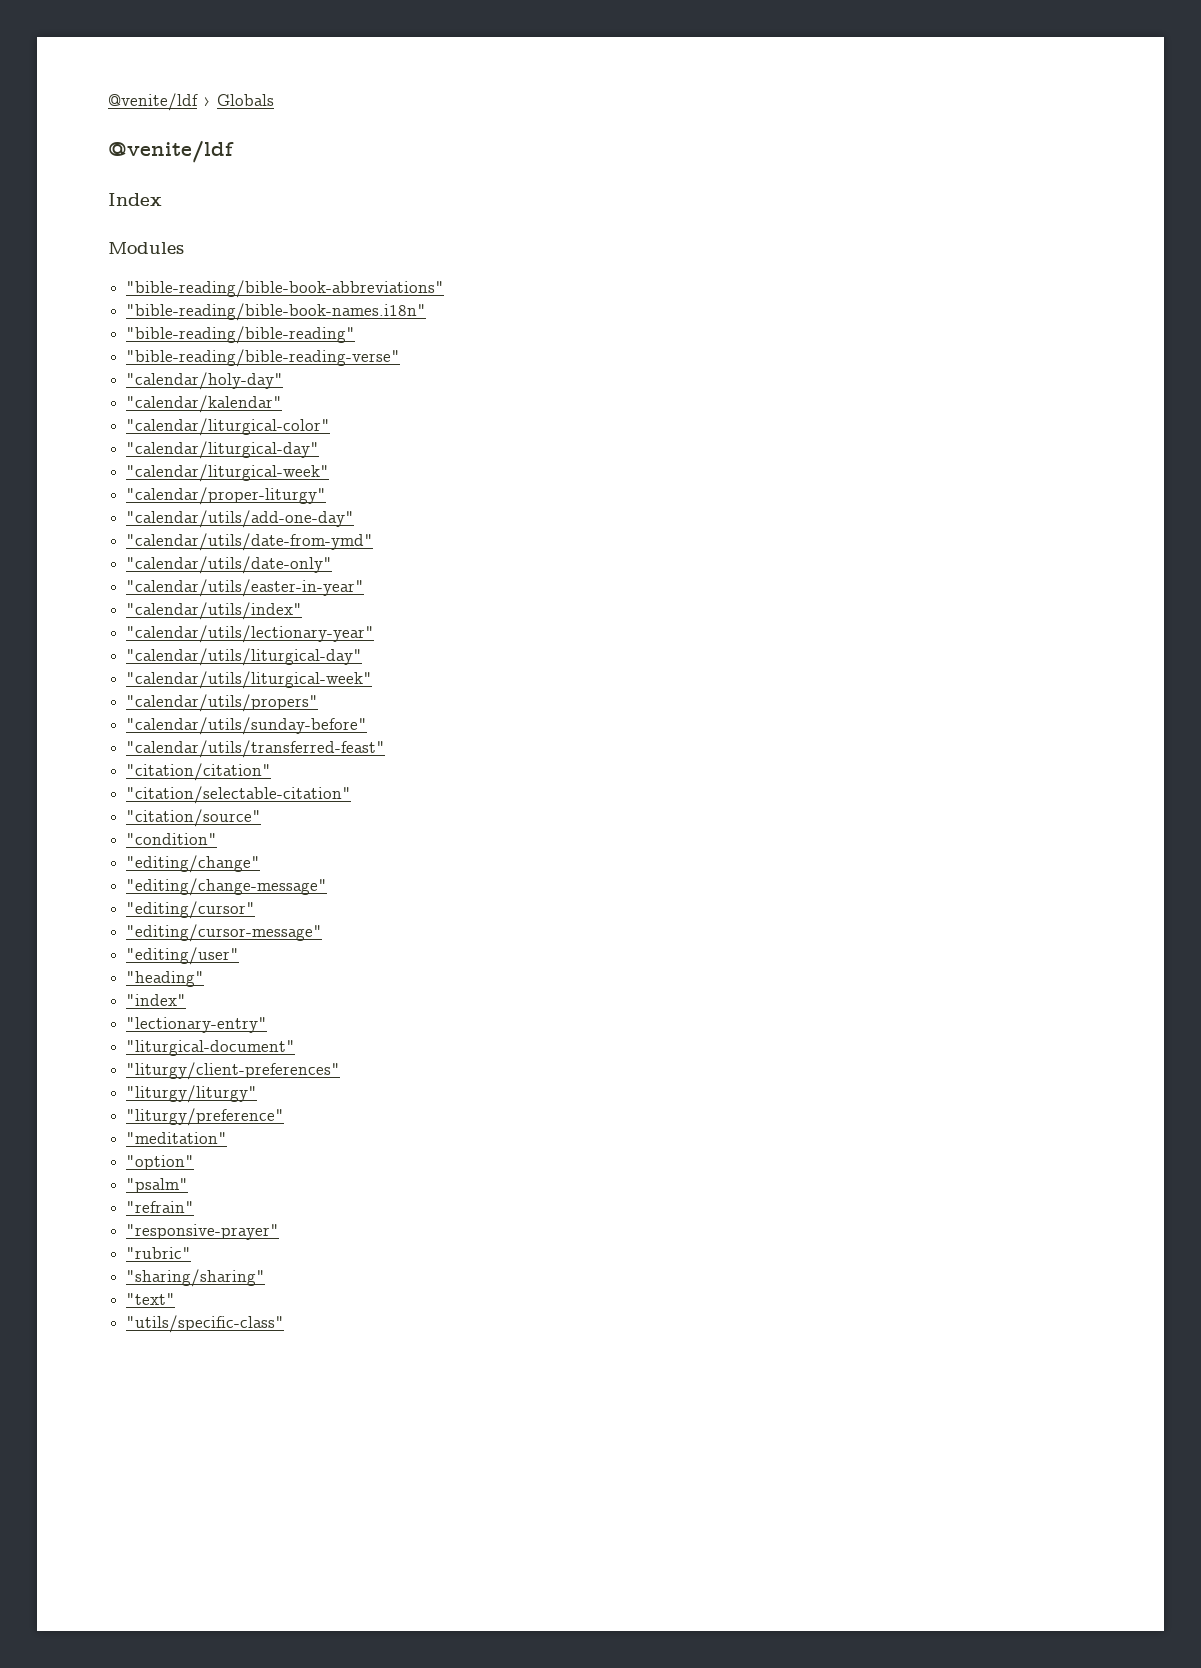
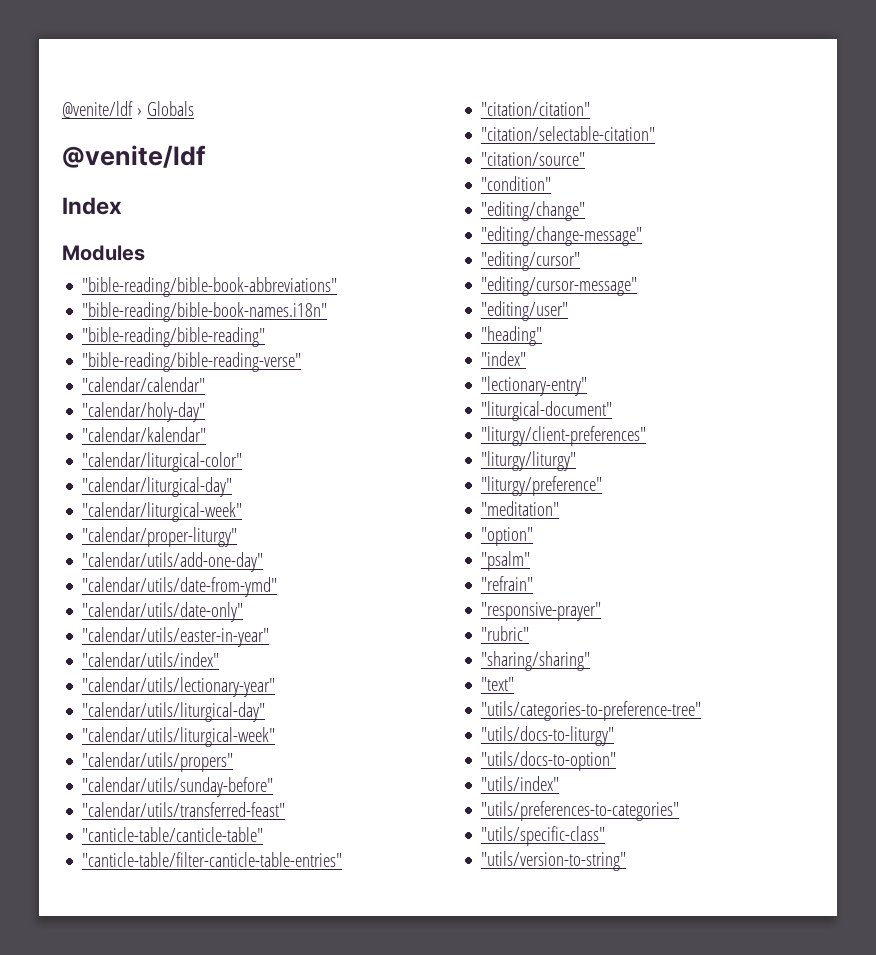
(401, 358) none -> [82,377,206,392] // "calendar/calendar"
(386, 749) none -> [82,827,264,842] [82,852,343,867] // "canticle-table/canticle-table" // "canticle-table/filter-canticle-table-entries"
(176, 1299) none -> [481,701,702,721] [481,726,615,746] [481,751,617,771] [481,776,560,791] [481,801,680,821] // "utils/categories-to-preference-tree" // "utils/docs-to-liturgy" // "utils/docs-to-option" // "utils/index" // "utils/preferences-to-categories"
(285, 1324) none -> [481,851,627,871] // "utils/version-to-string"

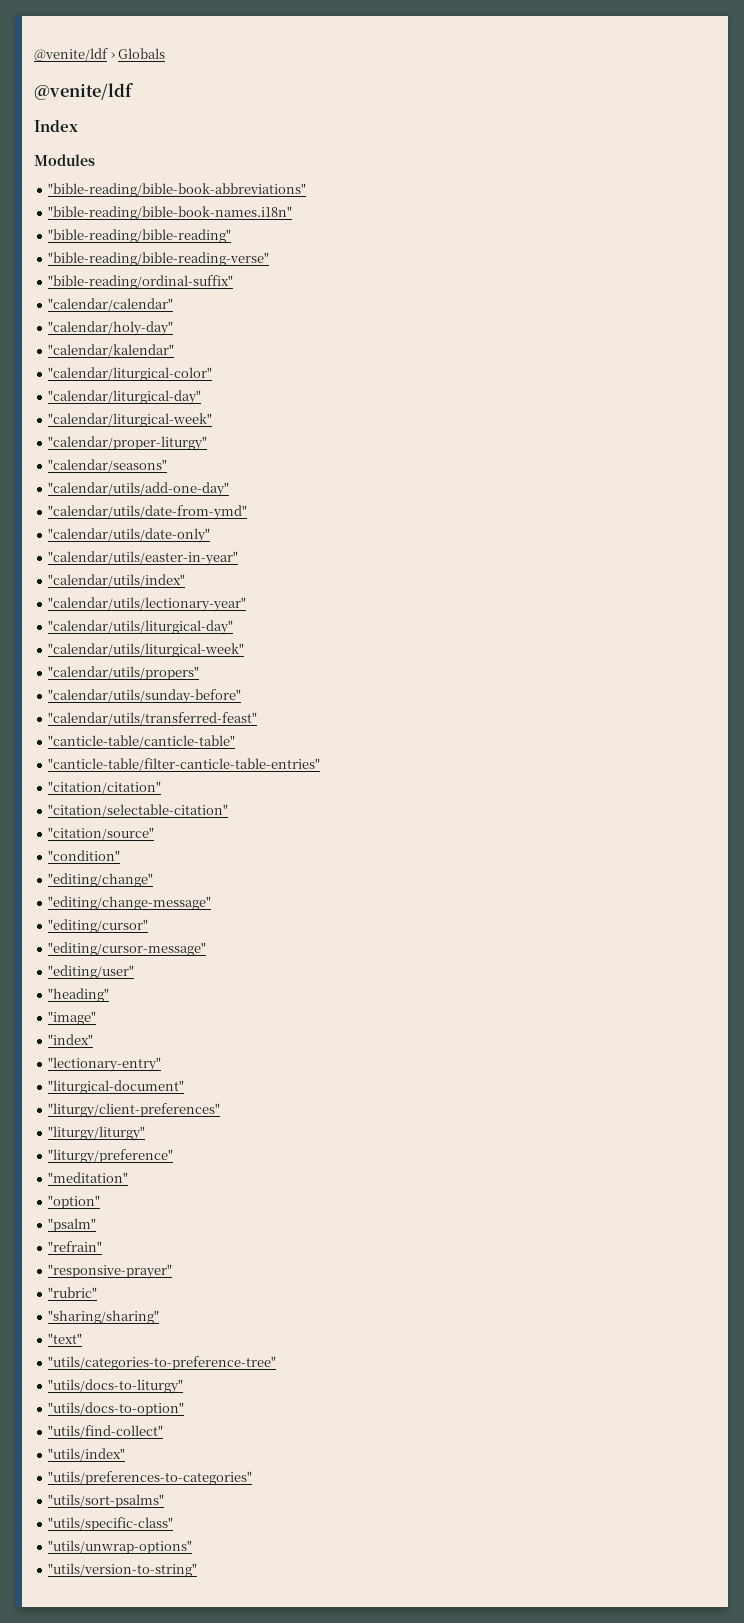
(302, 362) none -> [48,275,234,289] // "bible-reading/ordinal-suffix"
(238, 537) none -> [48,459,168,473] // "calendar/seasons"
(543, 336) none -> [48,1011,97,1025] // "image"
(617, 761) none -> [48,1425,164,1439] // "utils/find-collect"
(680, 811) none -> [48,1494,165,1508] // "utils/sort-psalms"
(606, 836) none -> [48,1540,193,1554] // "utils/unwrap-options"

